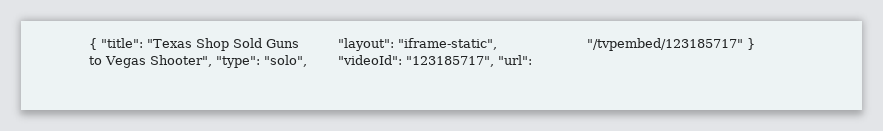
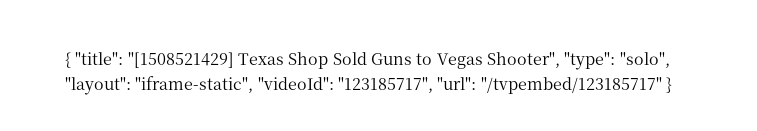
[147,39,192,48] "Texas -> [127,52,284,68] "[1508521429] Texas

